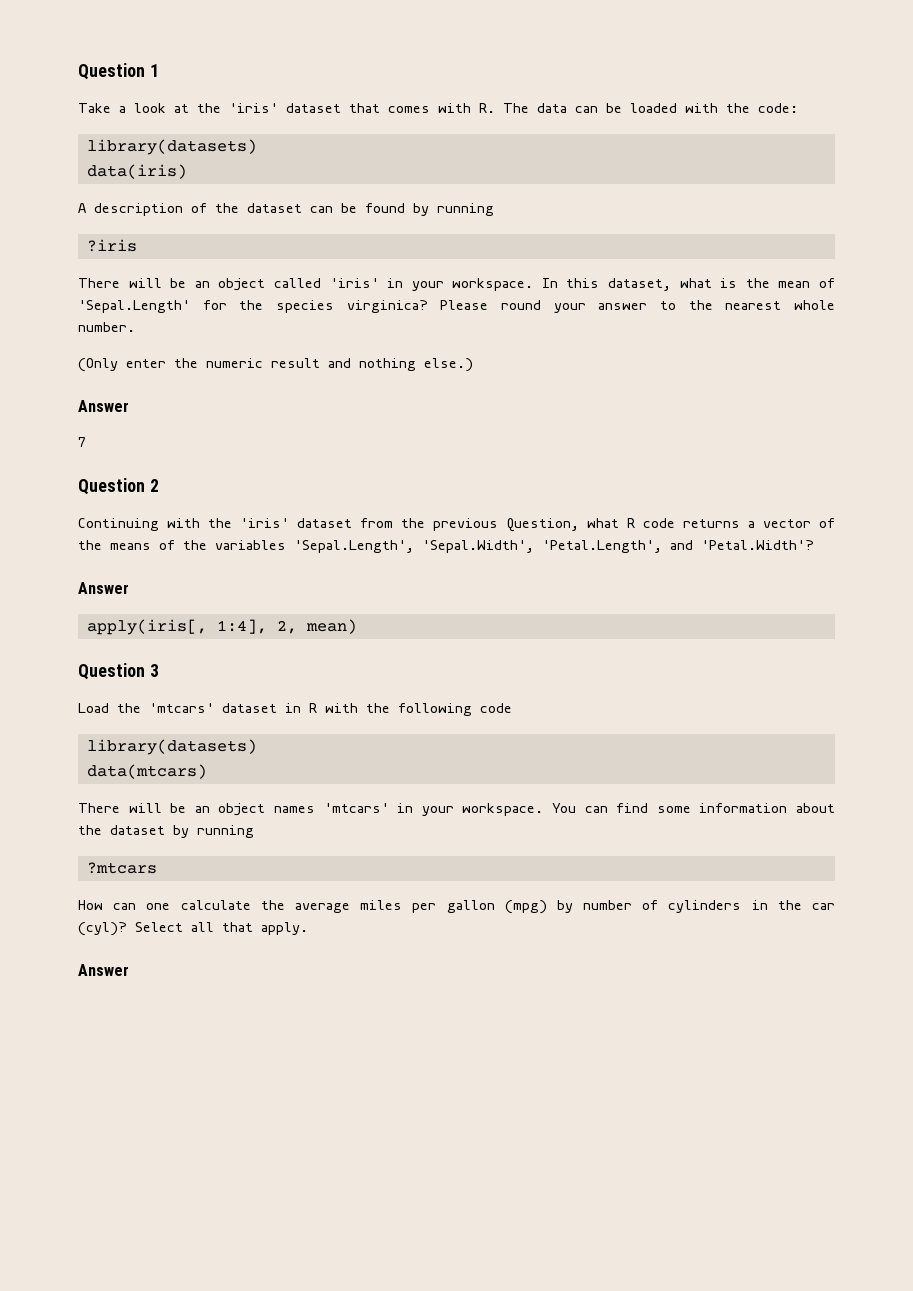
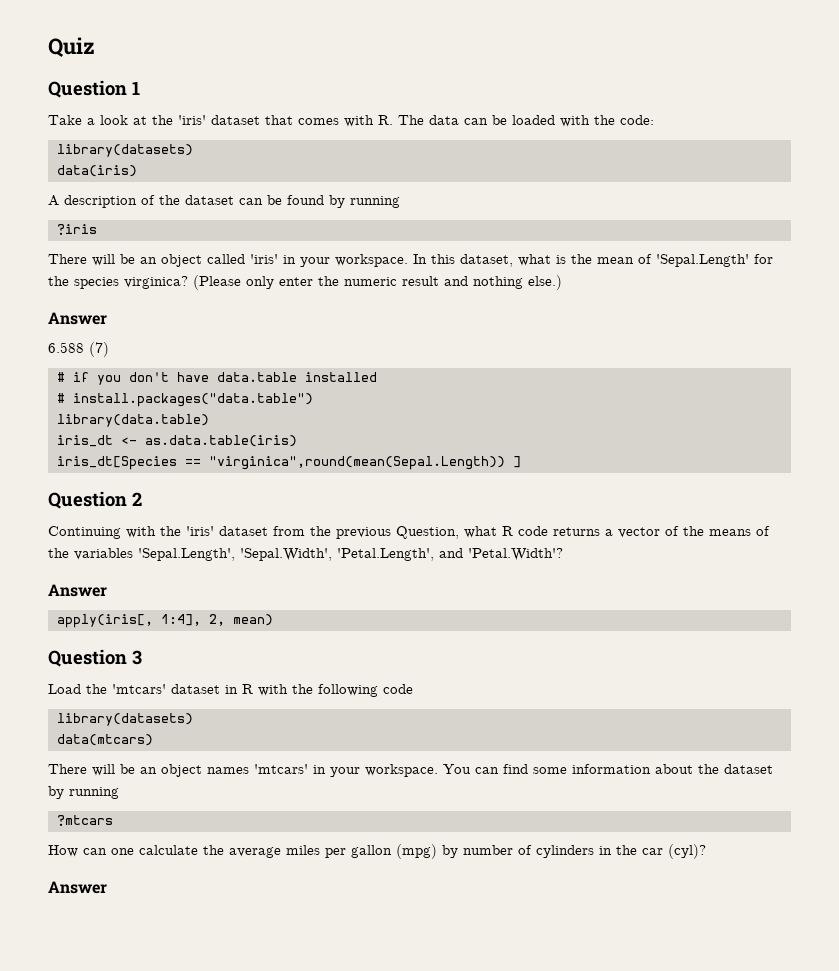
(78, 71) none -> [48,37,95,57] Quiz //
[440,300,835,313] [78,322,135,332] [78,358,118,372] Please round your answer to the nearest whole number. // (Only -> [193,275,274,290] (Please only
[78,437,86,447] 7 -> [48,342,109,357] [56,372,377,385] [56,393,313,407] [56,414,209,427] [56,435,297,447] [56,456,521,470] 6.588 (7) // # if you don't have data.table installed // # install.packages("data.table") // library(data.table) // iris_dt <- as.data.table(iris) // iris_dt[Species == "virginica",round(mean(Sepal.Length)) ]
[135,922,308,935] Select all that apply. -> (706, 851) none

